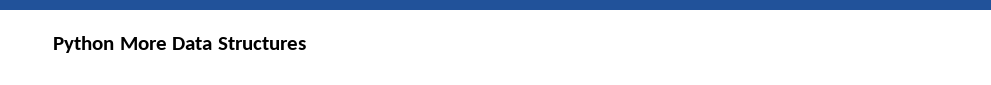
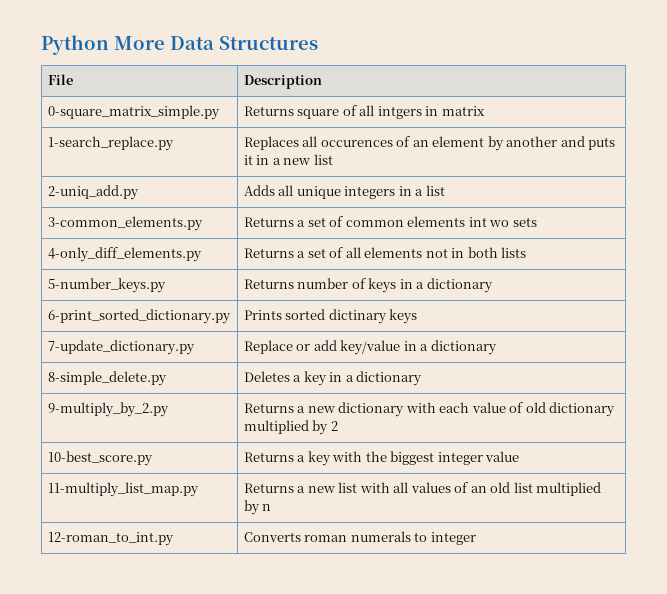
(306, 43) none -> [47,74,73,85] [243,75,322,89] [47,105,220,120] [243,105,485,119] [47,136,174,151] [243,136,616,151] [243,154,333,165] [47,185,139,200] [243,185,445,199] [47,216,203,231] [243,216,537,227] [47,247,202,262] [243,247,527,258] [47,278,166,293] [243,278,493,293] [47,309,231,324] [243,309,418,324] [47,340,195,355] [243,340,497,355] [47,371,167,386] [243,371,423,386] [47,402,169,417] [243,402,616,417] [243,420,338,435] [47,451,153,466] [243,451,520,466] [47,482,199,497] [243,482,602,496] [243,500,272,515] [47,532,174,546] [243,531,476,545] // File | Description // 0-square_matrix_simple.py | Returns square of all intgers in matrix // 1-search_replace.py | Replaces all occurences of an element by another and puts it in a new list // 2-uniq_add.py | Adds all unique integers in a list // 3-common_elements.py | Returns a set of common elements int wo sets // 4-only_diff_elements.py | Returns a set of all elements not in both lists // 5-number_keys.py | Returns number of keys in a dictionary // 6-print_sorted_dictionary.py | Prints sorted dictinary keys // 7-update_dictionary.py | Replace or add key/value in a dictionary // 8-simple_delete.py | Deletes a key in a dictionary // 9-multiply_by_2.py | Returns a new dictionary with each value of old dictionary multiplied by 2 // 10-best_score.py | Returns a key with the biggest integer value // 11-multiply_list_map.py | Returns a new list with all values of an old list multiplied by n // 12-roman_to_int.py | Converts roman numerals to integer

